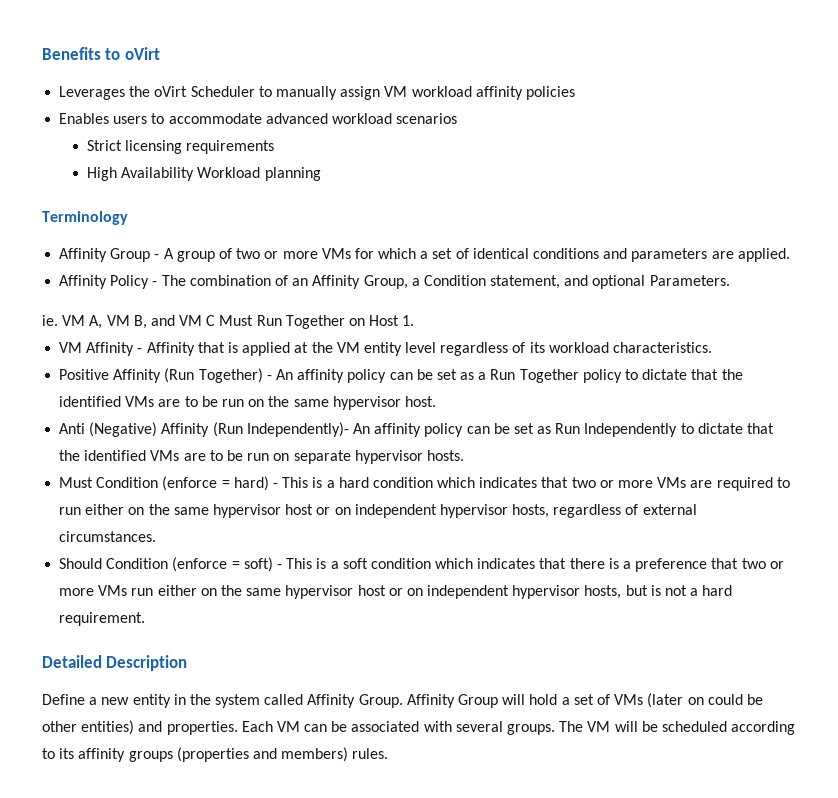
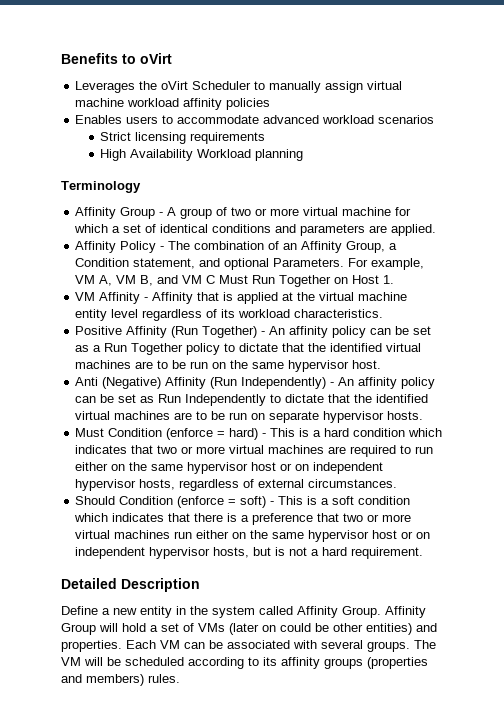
[384,86,408,97] VM -> [367,81,403,90] [75,98,125,107] virtual machine
[321,248,351,259] VMs -> [303,207,392,216] virtual machine
[42,315,58,326] // ie. -> [348,258,425,270] For example,
[336,342,360,353] VM -> [319,292,408,301] virtual machine
[125,396,155,407] VMs -> [386,343,422,352] [75,360,132,369] virtual machines
[246,422,349,437] Independently)- -> [241,377,335,389] Independently) -
[150,450,180,461] VMs -> [75,411,171,420] virtual machines
[657,477,687,488] VMs -> [229,445,325,454] virtual machines
[98,585,128,596] VMs -> [75,530,171,539] virtual machines

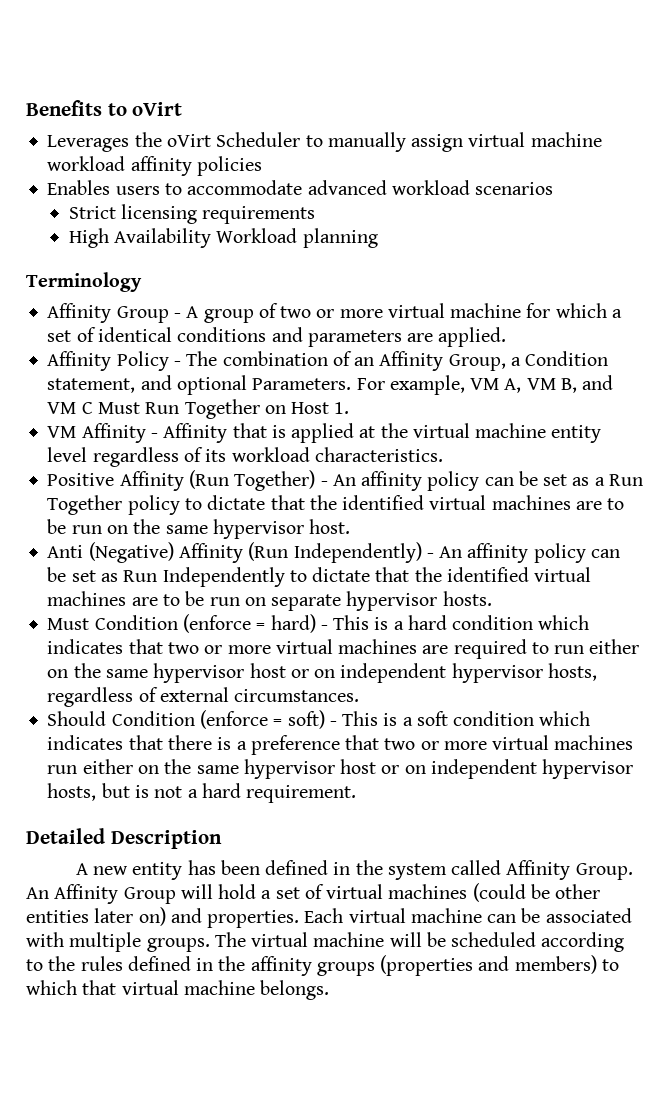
[61,606,172,618] Define a new entity -> [75,860,329,880] A new entity has been defined
(381, 612) none -> [26,887,49,899] An
[198,623,412,635] VMs (later on could be other entities) -> [326,883,601,902] [26,907,166,926] virtual machines (could be other entities later on)
[160,640,180,649] VM -> [348,908,482,923] virtual machine
[321,640,363,649] several -> [69,932,142,952] multiple
[61,657,81,666] VM -> [251,932,385,947] virtual machine
[263,657,277,666] its -> [48,956,246,971] the rules defined in the
[148,674,180,683] rules. -> [601,959,619,971] [26,980,330,1000] to which that virtual machine belongs.

